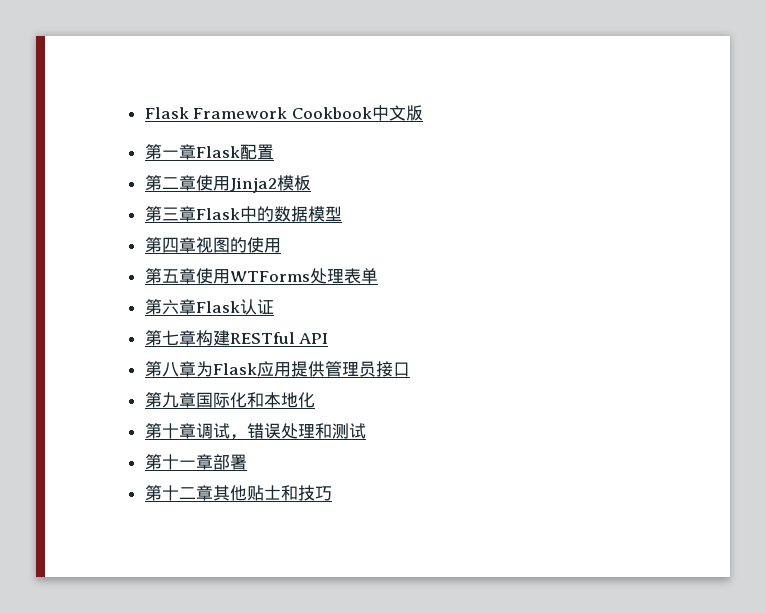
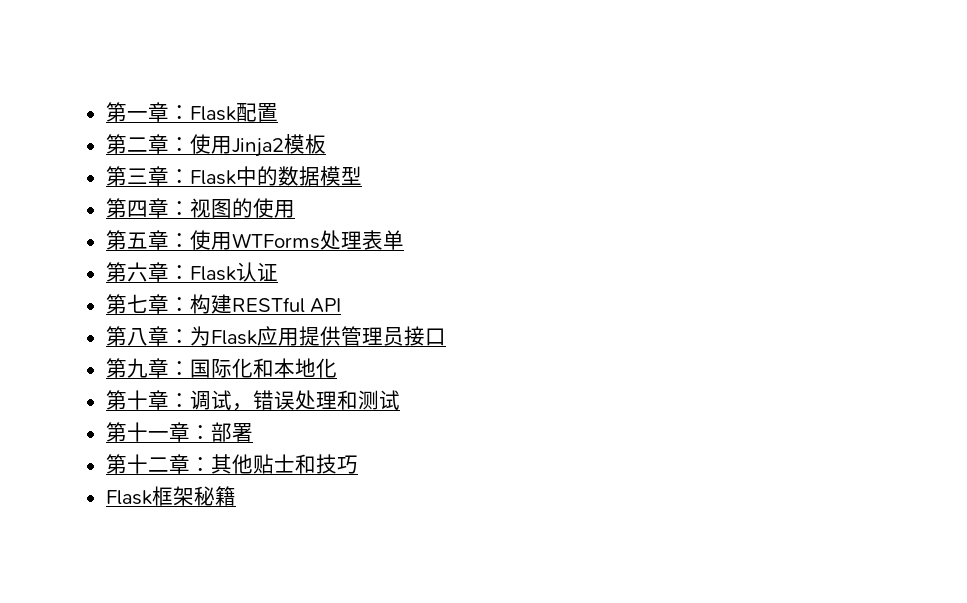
[144,105,423,121] [144,144,196,160] Flask Framework Cookbook中文版 // 第一章 -> [105,102,190,122] 第一章：
(196, 183) none -> [168,137,190,152] ：
(196, 214) none -> [168,169,190,184] ：
(196, 245) none -> [168,201,190,216] ：
(196, 276) none -> [168,233,190,248] ：
(196, 307) none -> [168,265,190,280] ：
(196, 338) none -> [168,297,190,312] ：
(196, 369) none -> [168,329,190,344] ：
(196, 400) none -> [168,361,190,376] ：
(196, 431) none -> [168,393,190,408] ：
(213, 462) none -> [189,425,211,440] ：
(213, 493) none -> [189,457,211,472] ：
(332, 493) none -> [105,486,236,506] // Flask框架秘籍

